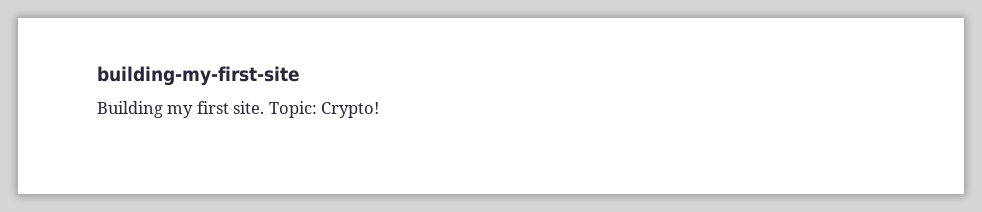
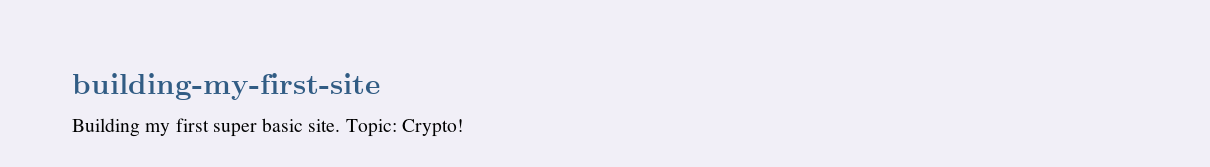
(229, 107) none -> [212,118,304,137] super basic

